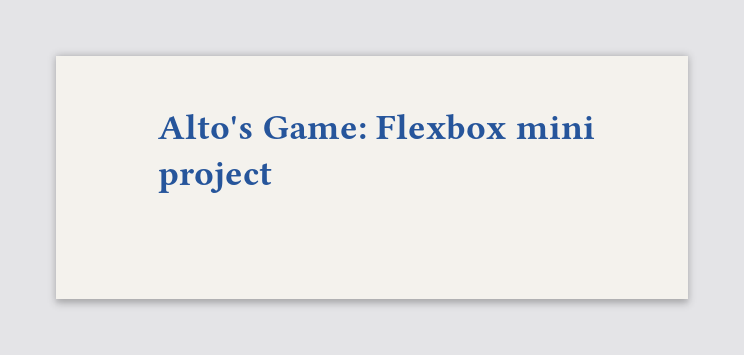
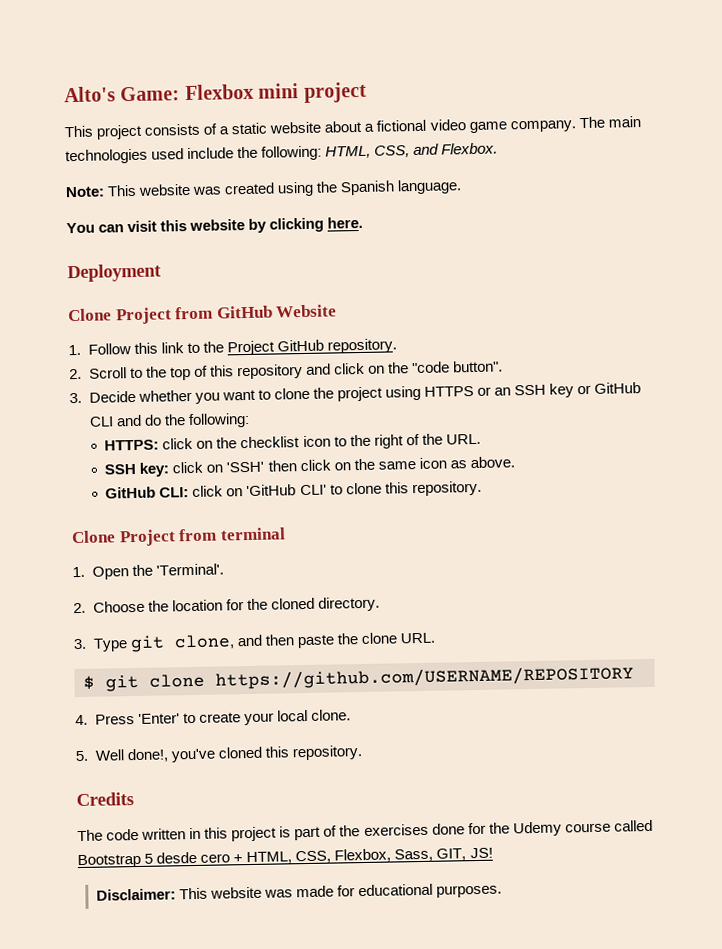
(272, 177) none -> [64,116,641,140] [65,142,499,165] [65,179,463,198] [66,216,364,234] [67,263,162,283] [68,304,338,325] [68,338,397,356] [69,360,504,381] [69,382,642,404] [88,412,250,429] [104,433,481,451] [104,456,515,477] [105,480,482,499] [71,527,286,547] [72,563,224,580] [73,596,380,614] [73,632,435,653] [83,665,634,692] [75,709,351,726] [75,745,363,763] [76,792,134,807] [77,819,653,842] [77,847,493,869] [95,883,503,901] // This project consists of a static website about a fictional video game company. The main technologies used include the following: HTML, CSS, and Flexbox. // Note: This website was created using the Spanish language. // You can visit this website by clicking here. // Deployment // Clone Project from GitHub Website // 1. Follow this link to the Project GitHub repository. // 2. Scroll to the top of this repository and click on the "code button". // 3. Decide whether you want to clone the project using HTTPS or an SSH key or GitHub CLI and do the following: // HTTPS: click on the checklist icon to the right of the URL. // SSH key: click on 'SSH' then click on the same icon as above. // GitHub CLI: click on 'GitHub CLI' to clone this repository. // Clone Project from terminal // 1. Open the 'Terminal'. // 2. Choose the location for the cloned directory. // 3. Type git clone, and then paste the clone URL. // $ git clone https://github.com/USERNAME/REPOSITORY // 4. Press 'Enter' to create your local clone. // 5. Well done!, you've cloned this repository. // Credits // The code written in this project is part of the exercises done for the Udemy course called Bootstrap 5 desde cero + HTML, CSS, Flexbox, Sass, GIT, JS! // Disclaimer: This website was made for educational purposes.

